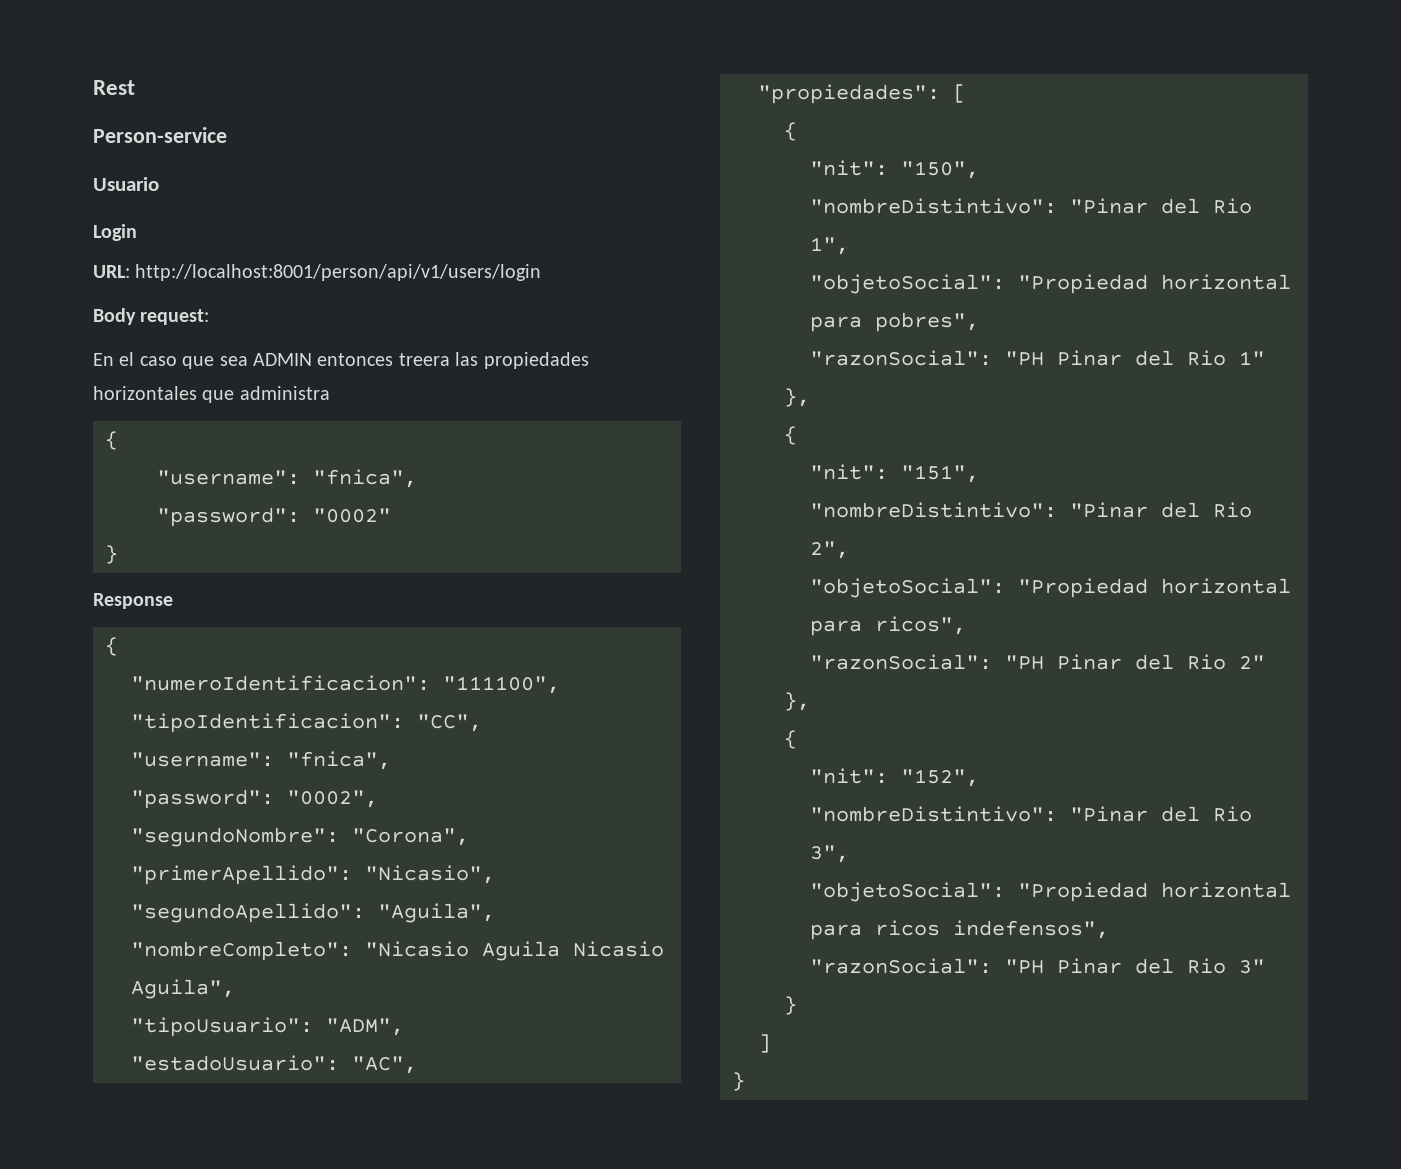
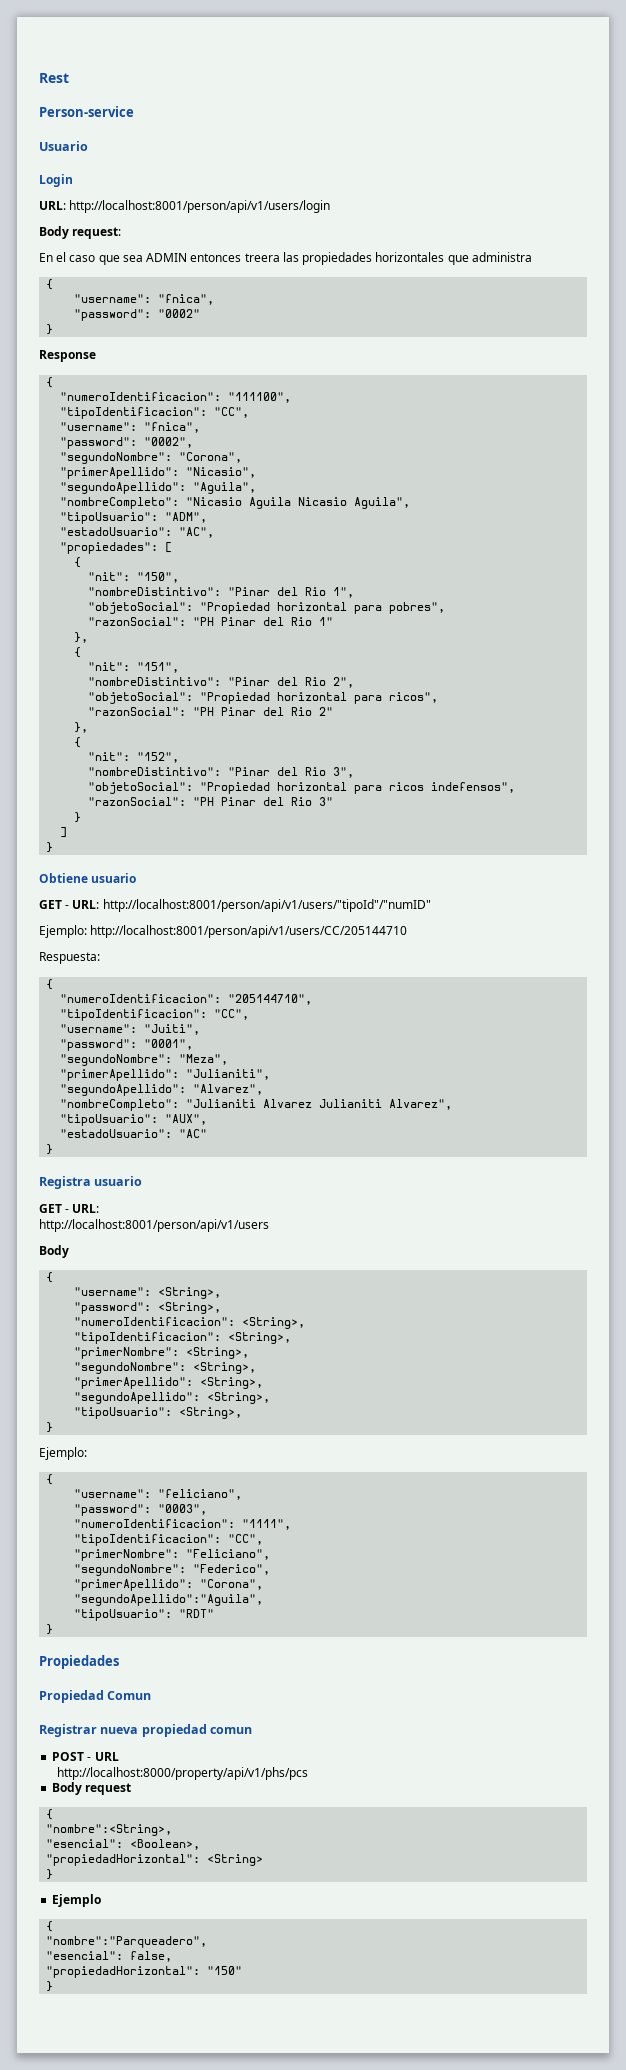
(745, 1081) none -> [39,873,137,883] [39,899,431,912] [39,925,408,938] [39,952,100,964] [46,979,54,990] [60,994,313,1005] [60,1009,250,1021] [60,1024,201,1035] [60,1039,194,1051] [60,1054,229,1066] [60,1069,271,1081] [60,1084,264,1096] [60,1099,453,1111] [60,1114,208,1126] [60,1129,208,1138] [46,1144,54,1155] [39,1176,143,1189] [39,1204,100,1213] [39,1219,269,1232] [39,1245,69,1258] [46,1272,54,1283] [74,1287,222,1299] [74,1302,222,1314] [74,1317,306,1329] [74,1332,292,1344] [74,1347,250,1359] [74,1362,257,1374] [74,1377,264,1389] [74,1392,271,1404] [74,1407,243,1419] [46,1422,54,1433] [39,1447,87,1460] [46,1474,54,1485] [74,1489,243,1500] [74,1504,208,1516] [74,1519,292,1530] [74,1534,264,1546] [74,1549,271,1561] [74,1564,271,1576] [74,1579,264,1591] [74,1594,264,1606] [74,1609,215,1621] [46,1624,54,1635] [39,1655,119,1669] [39,1690,152,1703] [39,1724,253,1737] [52,1752,119,1761] [56,1767,308,1780] [52,1782,132,1795] [46,1809,54,1820] [46,1824,173,1836] [46,1839,201,1850] [46,1854,264,1866] [46,1869,54,1880] [52,1894,102,1907] [46,1921,54,1932] [46,1936,208,1948] [46,1951,173,1962] [46,1966,243,1978] [46,1981,54,1992] // Obtiene usuario // GET - URL: http://localhost:8001/person/api/v1/users/"tipoId"/"numID" // Ejemplo: http://localhost:8001/person/api/v1/users/CC/205144710 // Respuesta: // { // "numeroIdentificacion": "205144710", // "tipoIdentificacion": "CC", // "username": "Juiti", // "password": "0001", // "segundoNombre": "Meza", // "primerApellido": "Julianiti", // "segundoApellido": "Alvarez", // "nombreCompleto": "Julianiti Alvarez Julianiti Alvarez", // "tipoUsuario": "AUX", // "estadoUsuario": "AC" // } // Registra usuario // GET - URL: // http://localhost:8001/person/api/v1/users // Body // { // "username": <String>, // "password": <String>, // "numeroIdentificacion": <String>, // "tipoIdentificacion": <String>, // "primerNombre": <String>, // "segundoNombre": <String>, // "primerApellido": <String>, // "segundoApellido": <String>, // "tipoUsuario": <String>, // } // Ejemplo: // { // "username": "feliciano", // "password": "0003", // "numeroIdentificacion": "1111", // "tipoIdentificacion": "CC", // "primerNombre": "Feliciano", // "segundoNombre": "Federico", // "primerApellido": "Corona", // "segundoApellido":"Aguila", // "tipoUsuario": "RDT" // } // Propiedades // Propiedad Comun // Registrar nueva propiedad comun // POST - URL // http://localhost:8000/property/api/v1/phs/pcs // Body request // { // "nombre":<String>, // "esencial": <Boolean>, // "propiedadHorizontal": <String> // } // Ejemplo // { // "nombre":"Parqueadero", // "esencial": false, // "propiedadHorizontal": "150" // }

